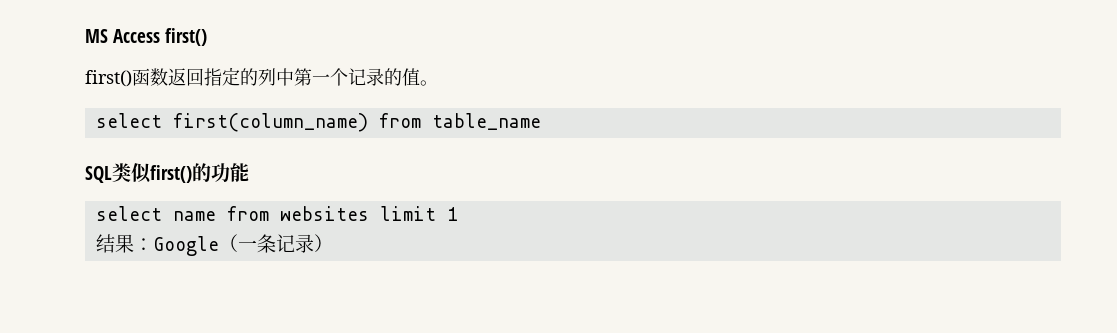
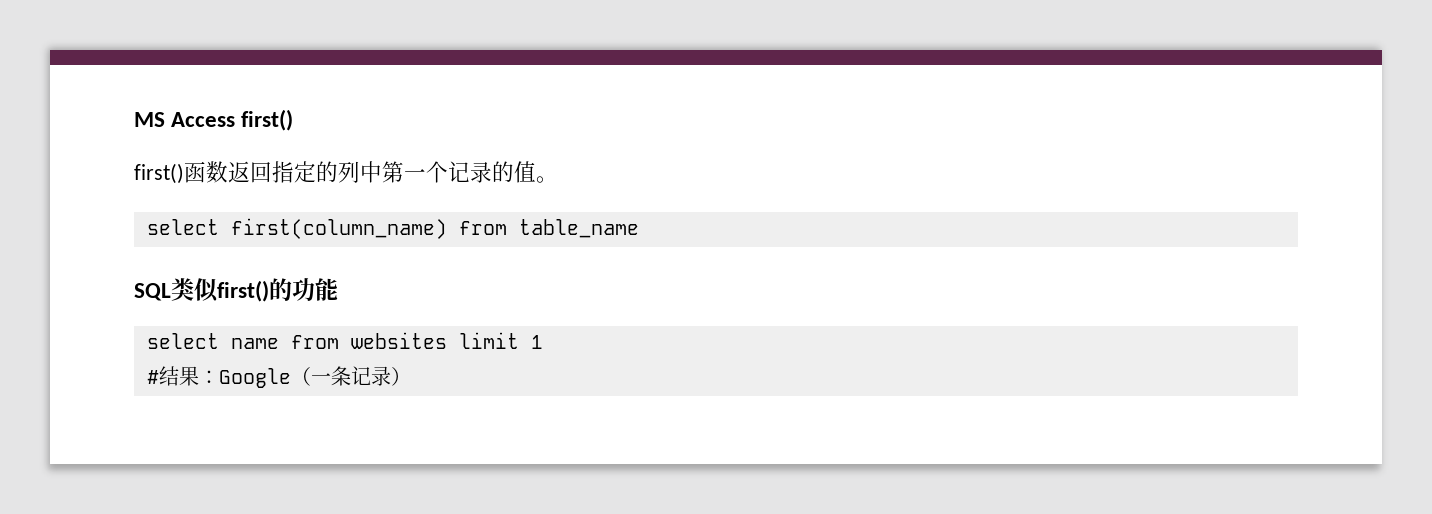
(458, 214) none -> [146,370,159,384] #

